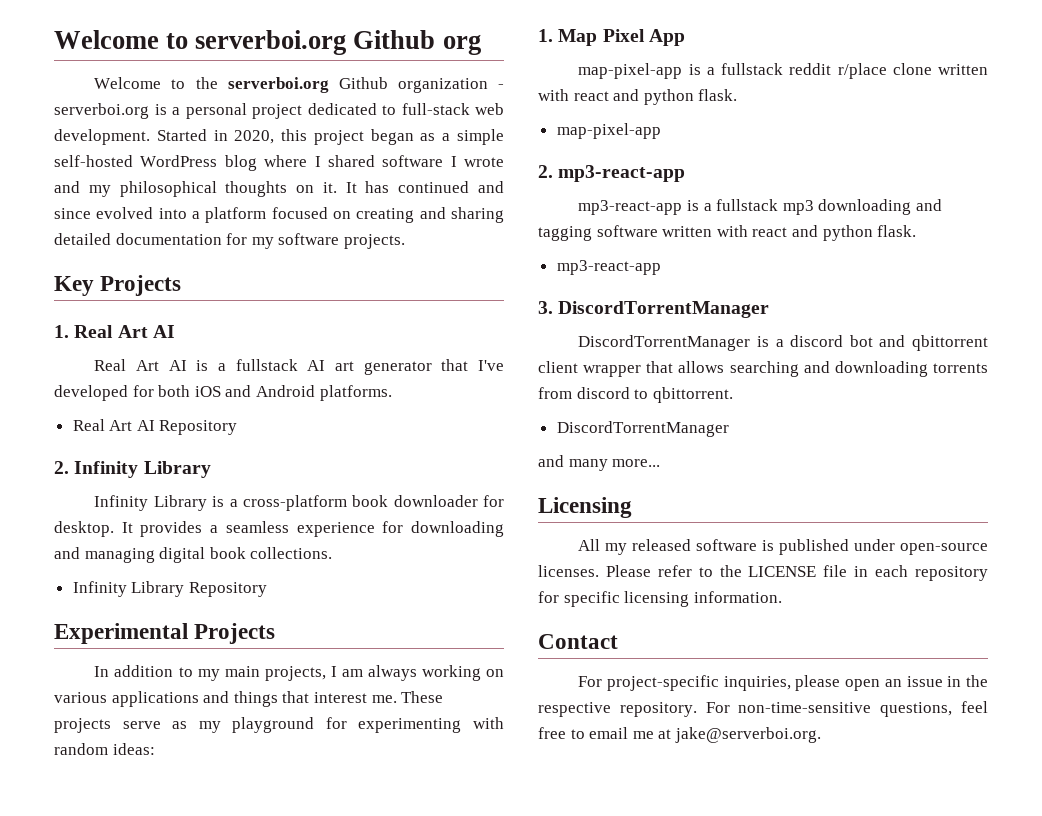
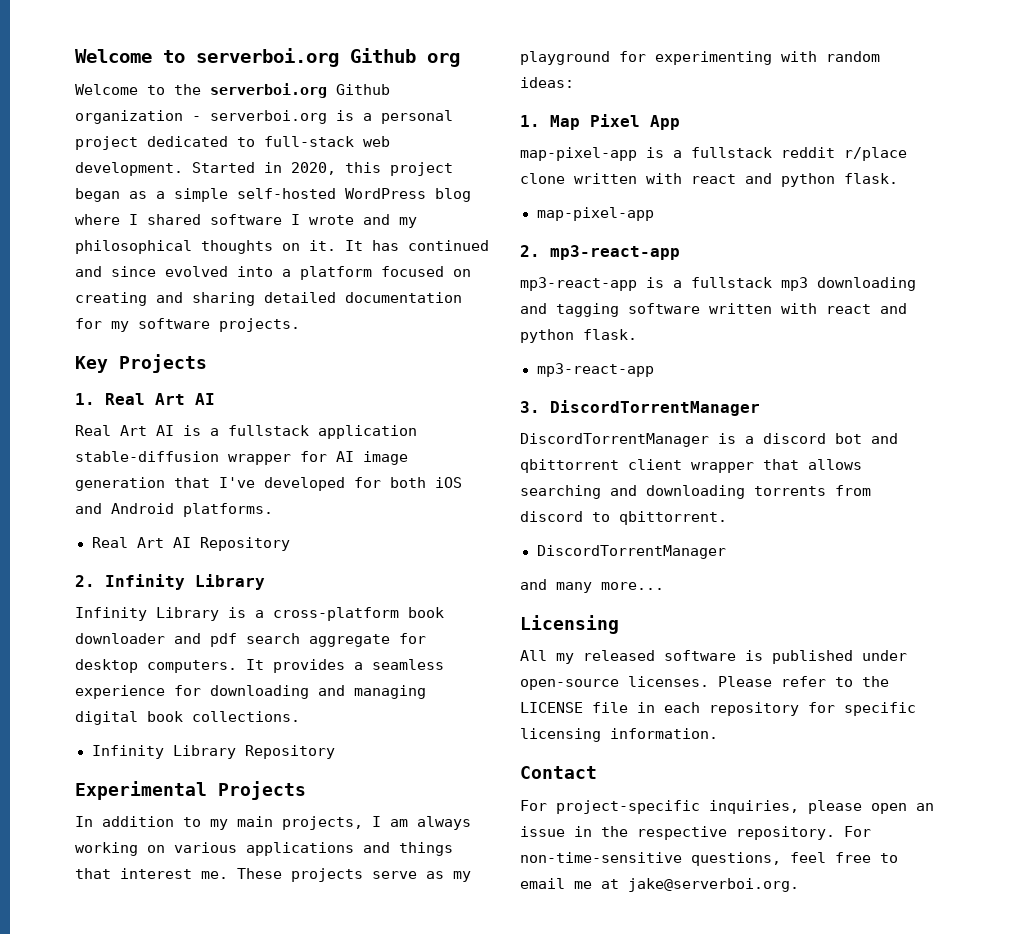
[307,360,432,375] AI art generator -> [318,425,417,439] [75,451,408,465] [75,477,165,491] application stable-diffusion wrapper for AI image generation
[483,495,505,507] [54,521,114,537] for desktop. -> [174,633,426,647] [75,659,237,673] and pdf search aggregate for desktop computers.

